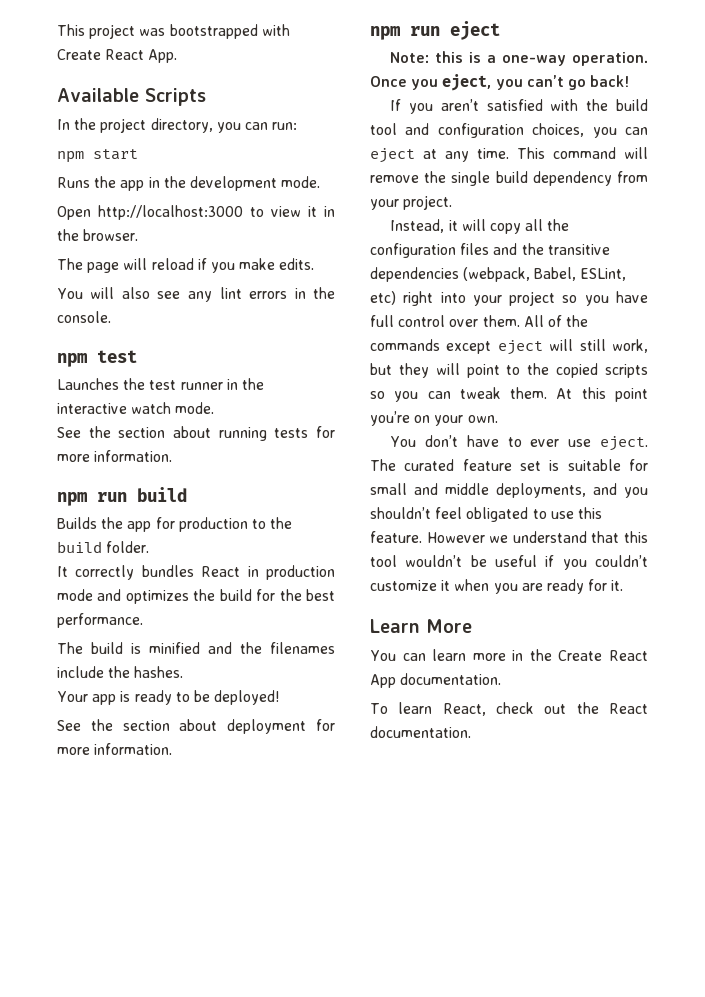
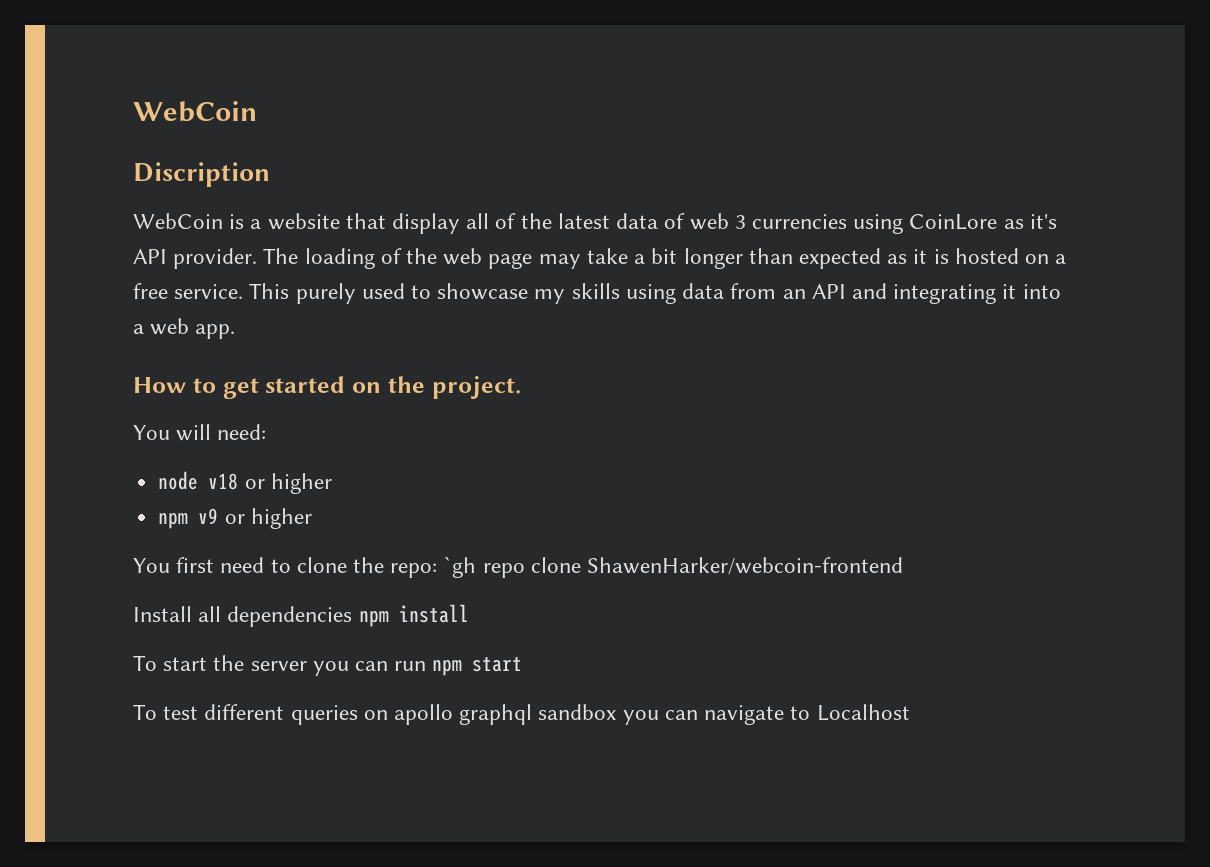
[57,24,290,39] [57,49,178,63] [57,88,206,106] [57,118,298,133] This project was bootstrapped with Create React App. // Available Scripts // In the project directory, you can run: // -> [133,101,257,122] [133,162,270,187] [133,213,1057,234] [133,248,1067,269] [133,283,1061,304] [133,318,236,339] [133,376,521,399] [133,424,267,441] [158,471,332,494] [158,508,312,529] [133,556,904,578] [133,604,469,627] [133,655,427,676] WebCoin // Discription // WebCoin is a website that display all of the latest data of web 3 currencies using CoinLore as it's API provider. The loading of the web page may take a bit longer than expected as it is hosted on a free service. This purely used to showcase my skills using data from an API and integrating it into a web app. // How to get started on the project. // You will need: // node v18 or higher // npm v9 or higher // You first need to clone the repo: `gh repo clone ShawenHarker/webcoin-frontend // Install all dependencies npm install // To start the server you can run
[57,176,321,191] [57,205,336,220] [57,229,139,241] [57,258,315,273] [57,287,335,302] [57,311,111,323] [57,350,137,367] [57,378,264,390] [57,402,215,414] [57,426,335,441] [57,450,173,462] [57,487,187,506] [57,517,293,532] [57,541,150,553] [57,565,335,580] [57,589,335,604] [57,613,143,628] [57,642,335,654] [57,666,184,678] [57,690,280,705] [57,719,335,734] [57,743,173,755] [370,21,500,40] [390,51,648,66] [370,74,630,91] [390,99,648,114] [370,123,648,138] [370,147,648,163] [370,171,648,186] [370,195,453,210] [390,219,570,234] [370,243,610,258] [370,267,626,282] [370,291,648,306] [370,315,589,327] [370,339,648,355] [370,363,648,378] [370,387,648,402] [370,411,498,426] [390,435,648,451] [370,459,648,471] [370,483,648,498] [370,507,602,522] [370,531,648,543] [370,555,648,570] [370,579,624,594] [370,619,472,633] [370,649,648,661] [370,673,502,688] [370,702,648,716] [370,726,471,738] Runs the app in the development mode. // Open http://localhost:3000 to view it in the browser. // The page will reload if you make edits. // You will also see any lint errors in the console. // npm test // Launches the test runner in the interactive watch mode. // See the section about running tests for more information. // npm run build // Builds the app for production to the build folder. // It correctly bundles React in production mode and optimizes the build for the best performance. // The build is minified and the filenames include the hashes. // Your app is ready to be deployed! // See the section about deployment for more information. // npm run eject // Note: this is a one-way operation. Once you eject, you can’t go back! // If you aren’t satisfied with the build tool and configuration choices, you can eject at any time. This command will remove the single build dependency from your project. // Instead, it will copy all the configuration files and the transitive dependencies (webpack, Babel, ESLint, etc) right into your project so you have full control over them. All of the commands except eject will still work, but they will point to the copied scripts so you can tweak them. At this point you’re on your own. // You don’t have to ever use eject. The curated feature set is suitable for small and middle deployments, and you shouldn’t feel obligated to use this feature. However we understand that this tool wouldn’t be useful if you couldn’t customize it when you are ready for it. // Learn More // You can learn more in the Create React App documentation. // To learn React, check out the React documentation. -> [133,704,910,725] To test different queries on apollo graphql sandbox you can navigate to Localhost

